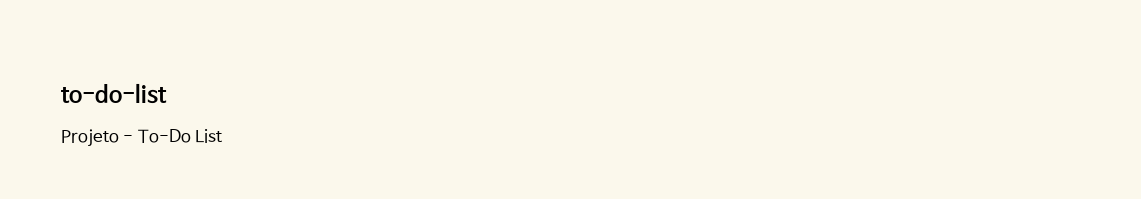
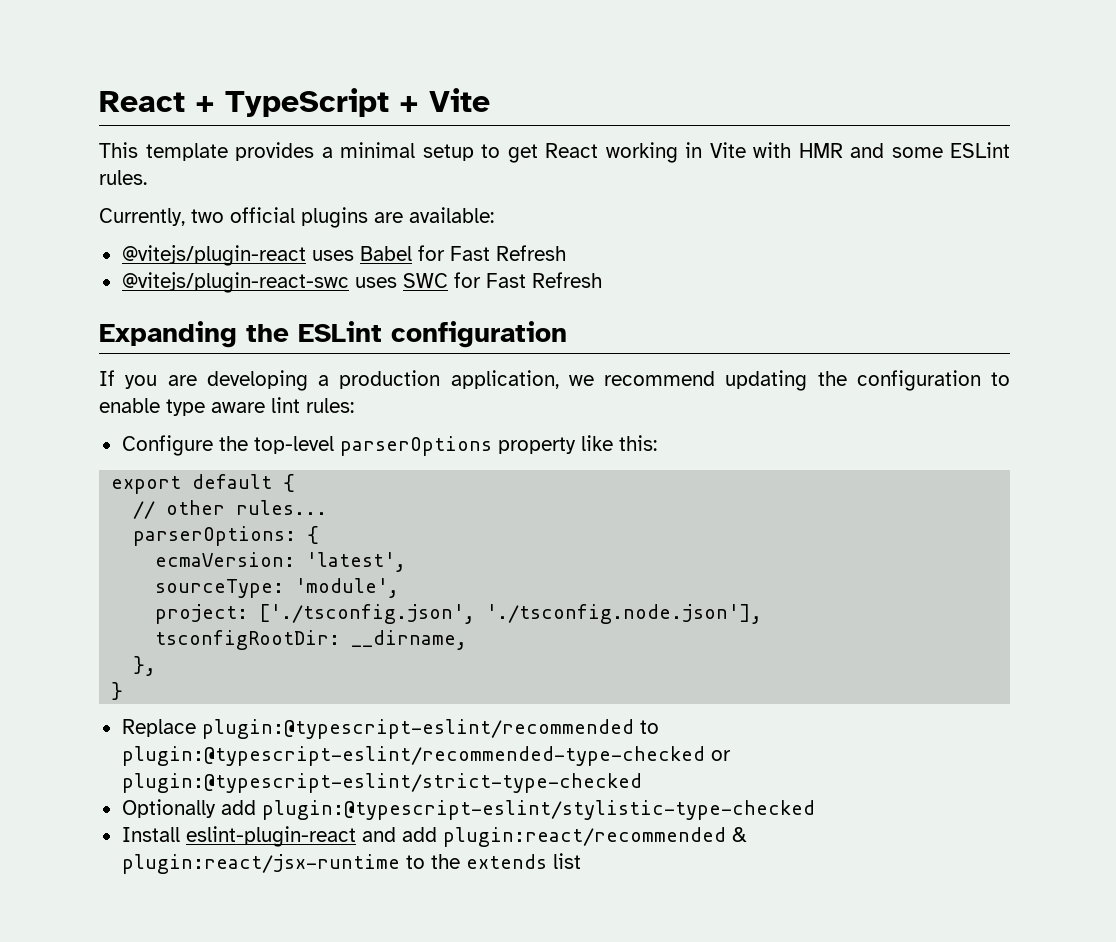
[61,83,167,104] [61,129,223,147] to-do-list // Projeto - To-Do List -> [99,88,490,117] [99,142,1010,163] [99,170,147,185] [99,207,494,228] [121,245,566,266] [121,272,602,293] [99,321,567,348] [99,370,1010,391] [99,397,354,416] [121,435,657,456] [111,474,296,494] [133,500,328,519] [133,526,320,546] [155,552,407,572] [155,578,400,598] [155,604,763,624] [155,630,468,650] [133,656,157,676] [111,682,124,700] [121,719,659,739] [121,746,731,766] [121,773,642,793] [121,799,815,820] [121,826,747,847] [121,853,581,874] React + TypeScript + Vite // This template provides a minimal setup to get React working in Vite with HMR and some ESLint rules. // Currently, two official plugins are available: // @vitejs/plugin-react uses Babel for Fast Refresh // @vitejs/plugin-react-swc uses SWC for Fast Refresh // Expanding the ESLint configuration // If you are developing a production application, we recommend updating the configuration to enable type aware lint rules: // Configure the top-level parserOptions property like this: // export default { // // other rules... // parserOptions: { // ecmaVersion: 'latest', // sourceType: 'module', // project: ['./tsconfig.json', './tsconfig.node.json'], // tsconfigRootDir: __dirname, // }, // } // Replace plugin:@typescript-eslint/recommended to plugin:@typescript-eslint/recommended-type-checked or plugin:@typescript-eslint/strict-type-checked // Optionally add plugin:@typescript-eslint/stylistic-type-checked // Install eslint-plugin-react and add plugin:react/recommended & plugin:react/jsx-runtime to the extends list

